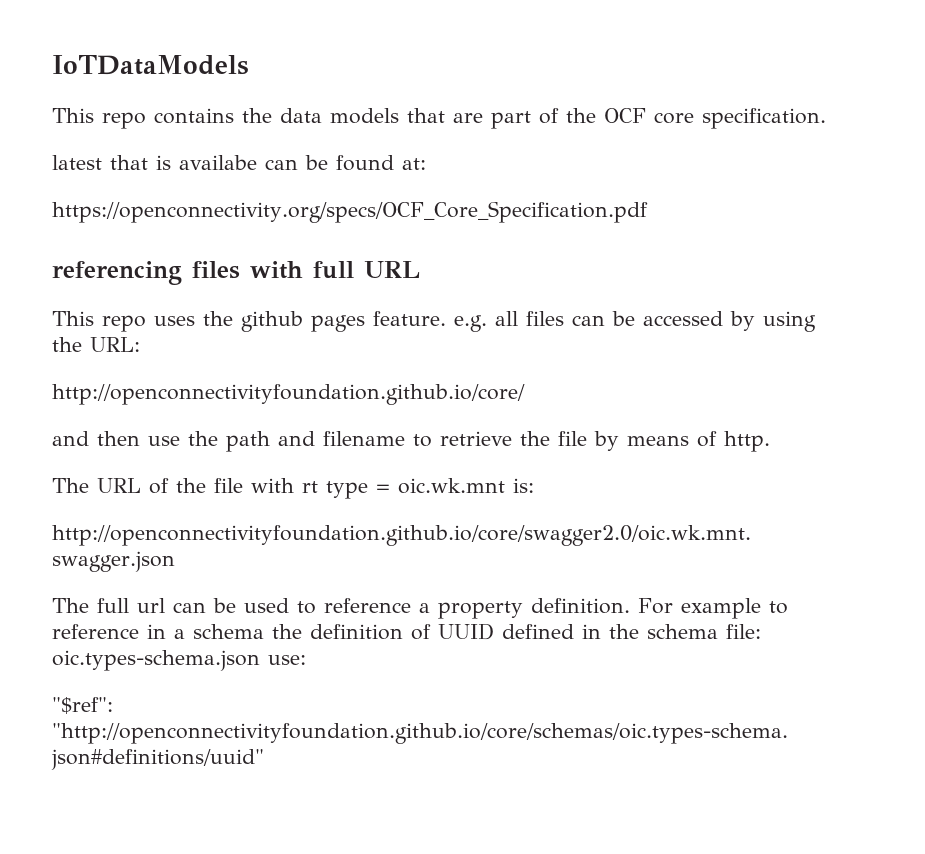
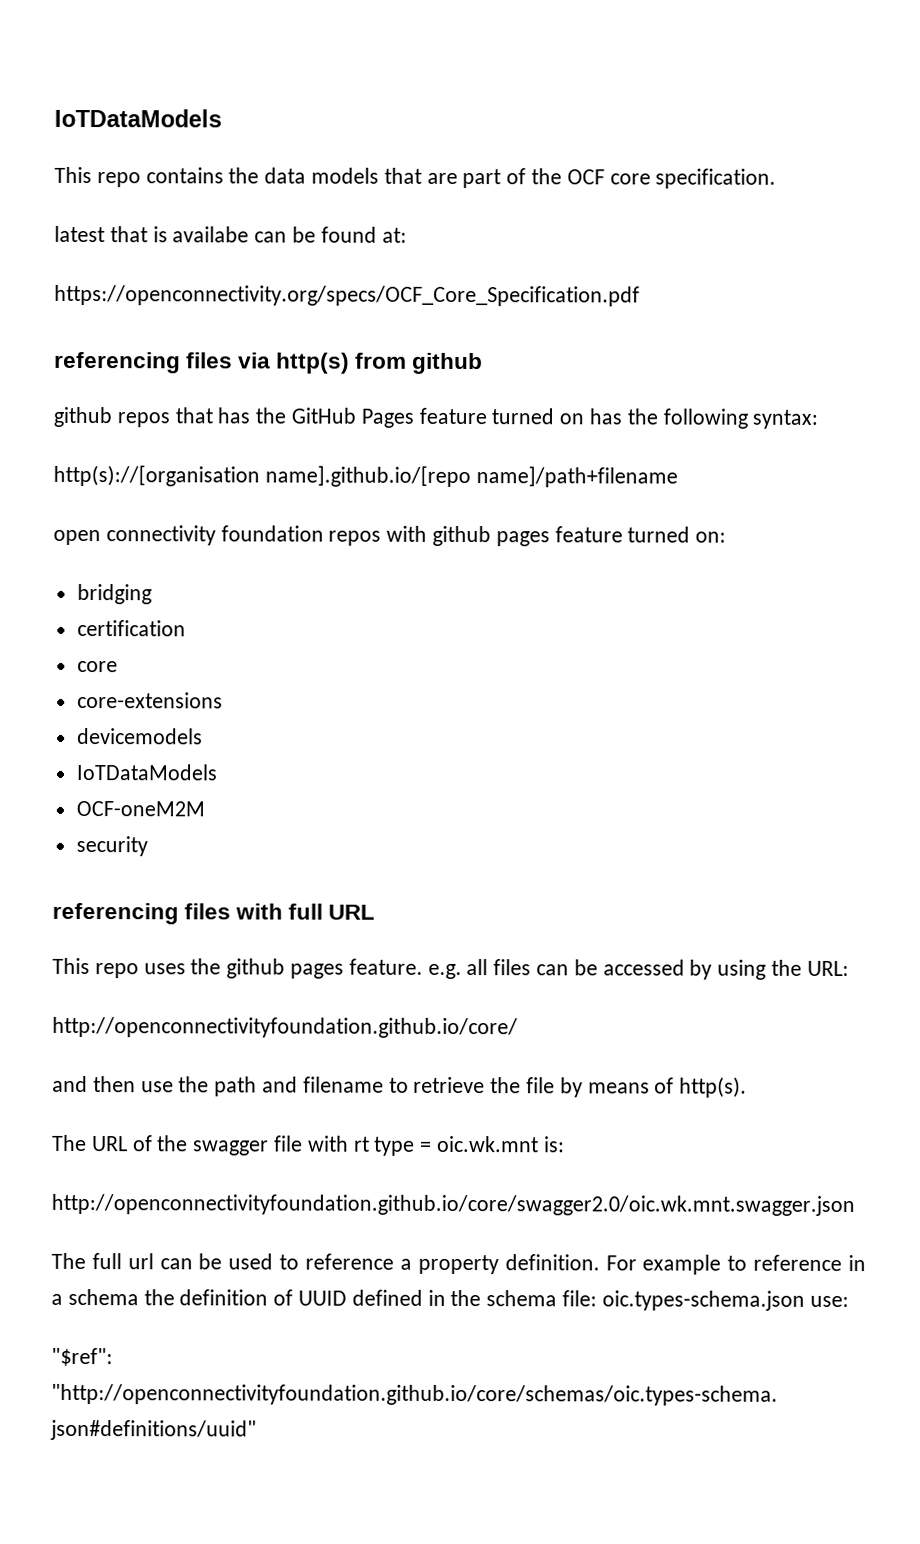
(648, 212) none -> [54,351,484,375] [53,406,819,429] [53,464,678,488] [53,525,727,547] [76,583,152,605] [76,619,186,637] [76,660,118,673] [76,691,223,709] [76,727,203,745] [75,763,218,781] [75,800,205,817] [75,835,148,857] // referencing files via http(s) from github // github repos that has the GitHub Pages feature turned on has the following syntax: // http(s)://[organisation name].github.io/[repo name]/path+filename // open connectivity foundation repos with github pages feature turned on: // bridging // certification // core // core-extensions // devicemodels // IoTDataModels // OCF-oneM2M // security
[724,431,770,452] http. -> [679,1076,748,1098] http(s).
(206, 485) none -> [192,1140,270,1156] swagger

